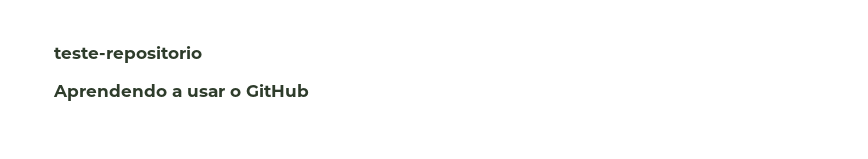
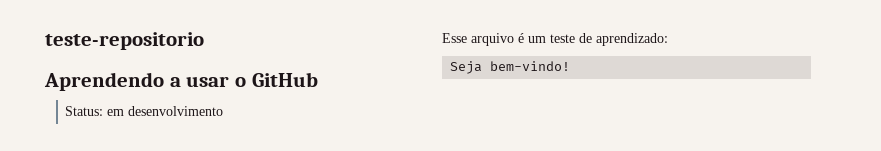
(309, 90) none -> [65,106,224,116] [442,33,668,46] [450,61,571,74] // Status: em desenvolvimento // Esse arquivo é um teste de aprendizado: // Seja bem-vindo!

